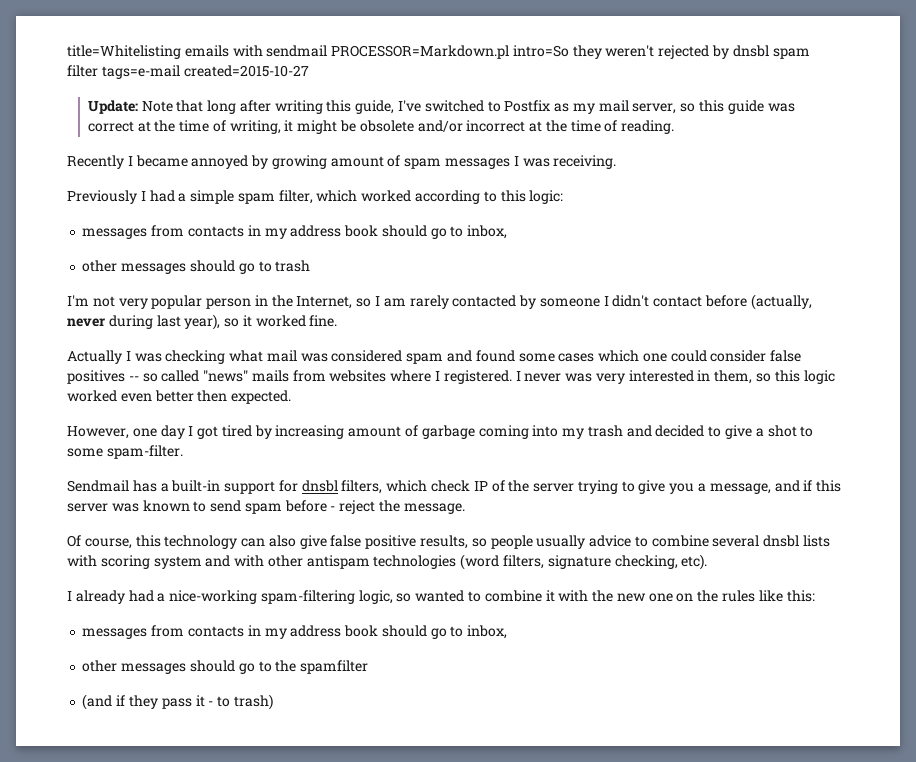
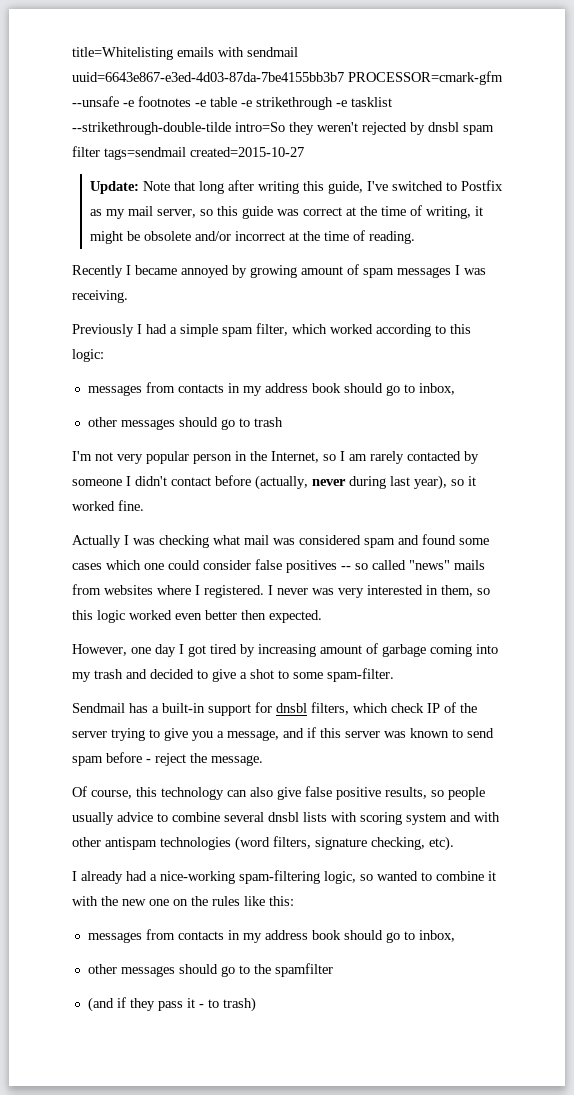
[331,45,510,59] PROCESSOR=Markdown.pl -> [72,71,503,85] [72,96,392,110] [72,122,231,135] uuid=6643e867-e3ed-4d03-87da-7be4155bb3b7 PROCESSOR=cmark-gfm --unsafe -e footnotes -e table -e strikethrough -e tasklist --strikethrough-double-tilde
[101,65,180,79] tags=e-mail -> [104,147,186,160] tags=sendmail

